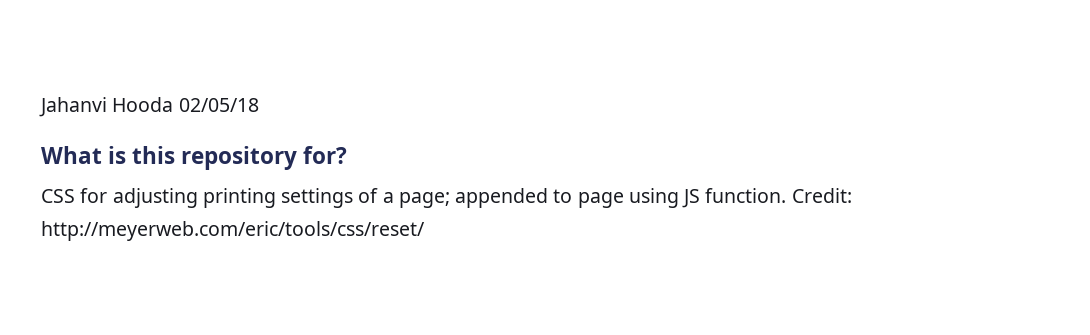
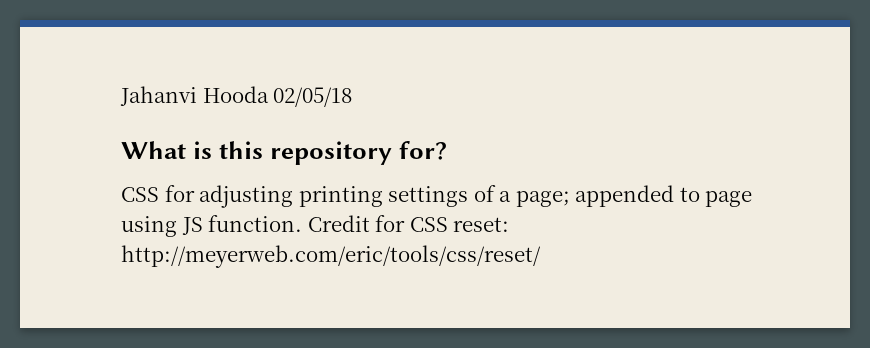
[791,188,852,203] Credit: -> [307,215,510,232] Credit for CSS reset:

